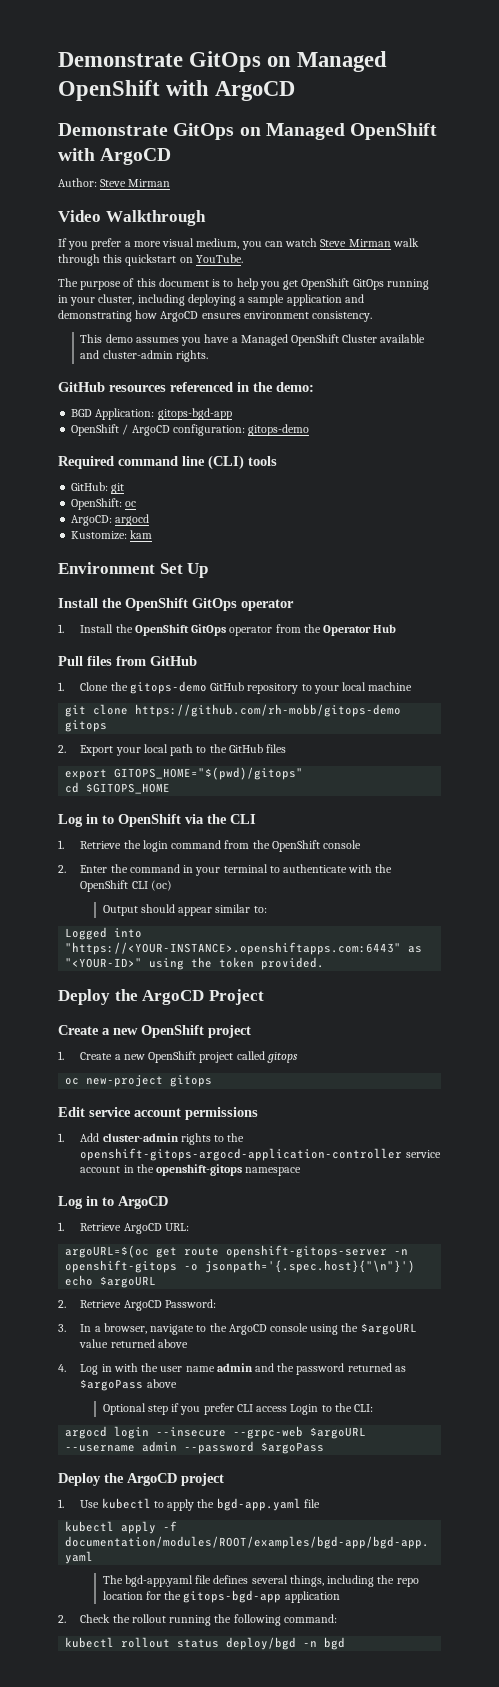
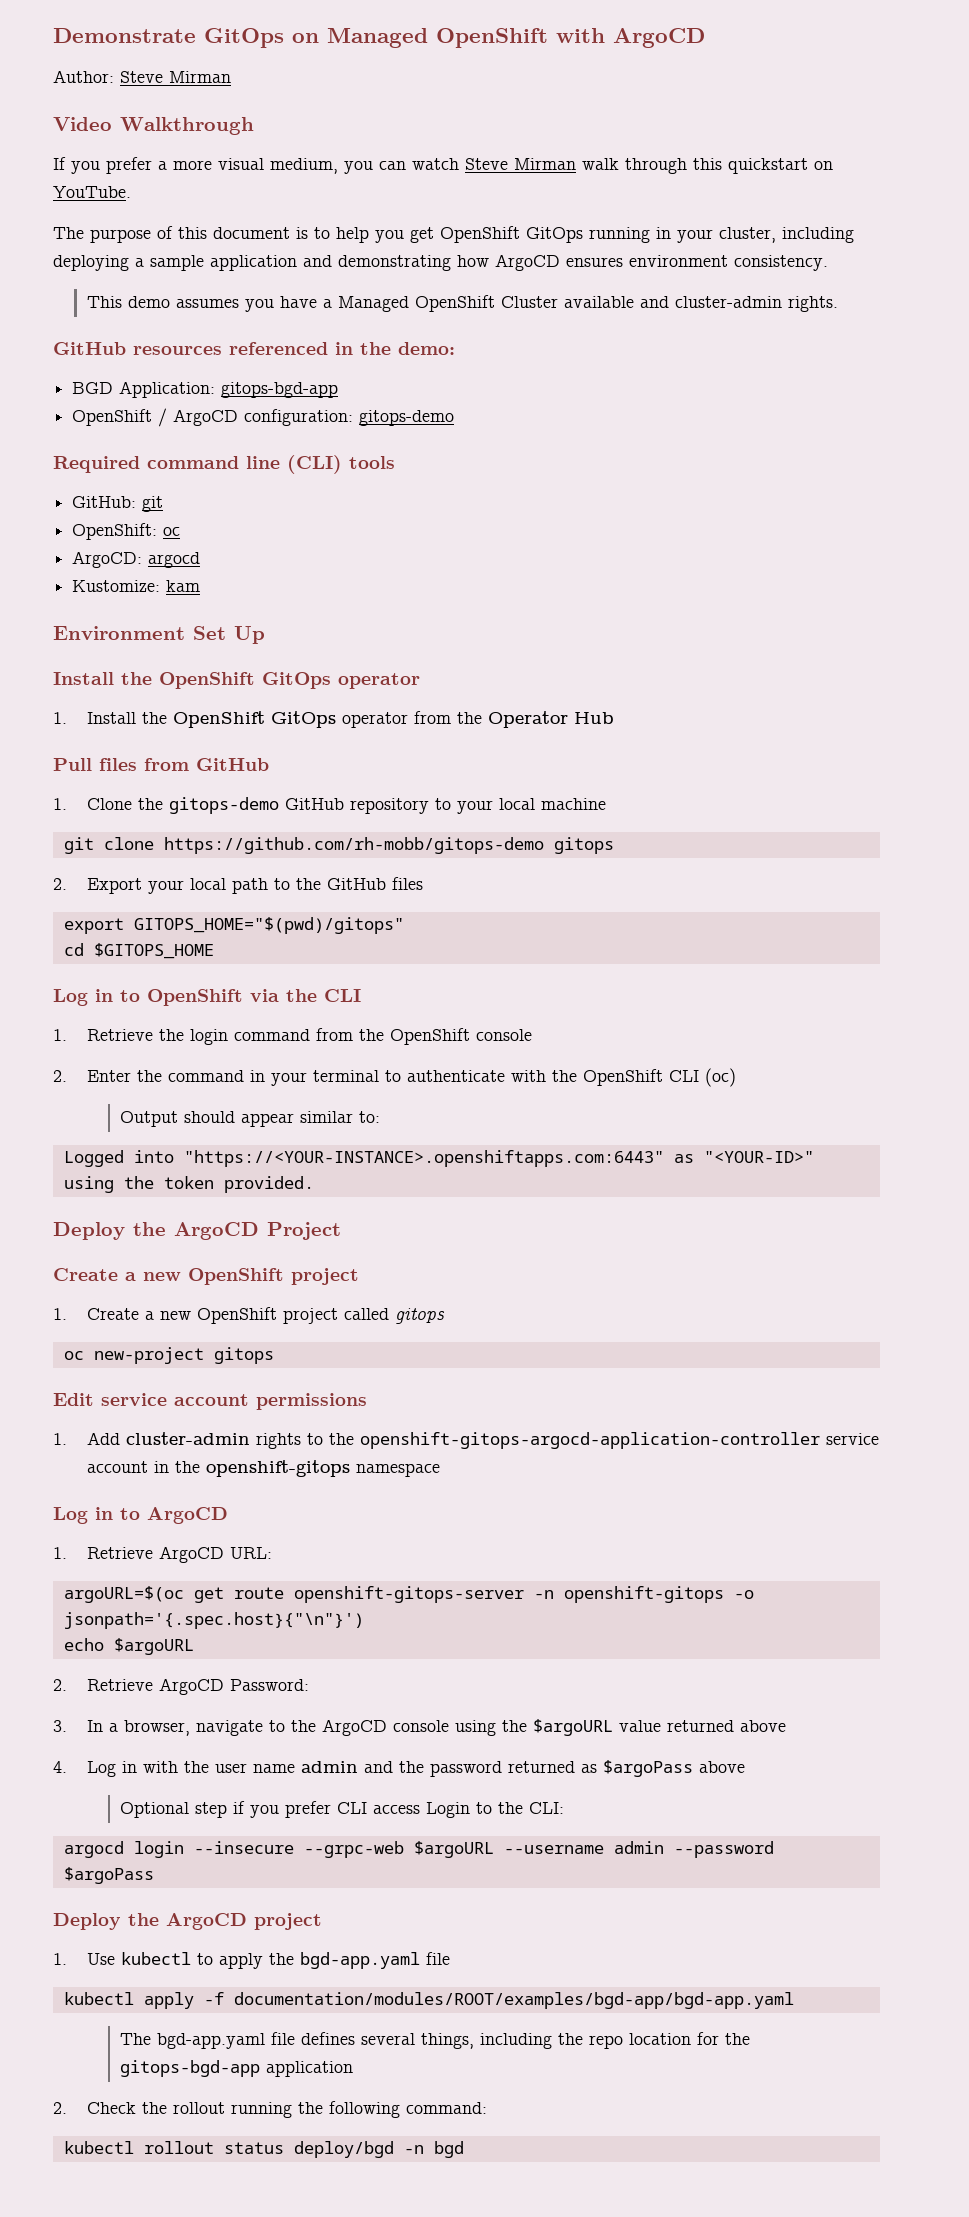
[58,51,388,72] [58,80,296,101] [58,123,438,140] [58,148,172,165] Demonstrate GitOps on Managed OpenShift with ArgoCD // Demonstrate GitOps on Managed OpenShift with ArgoCD -> [53,28,705,48] Demonstrate GitOps on Managed OpenShift with ArgoCD

